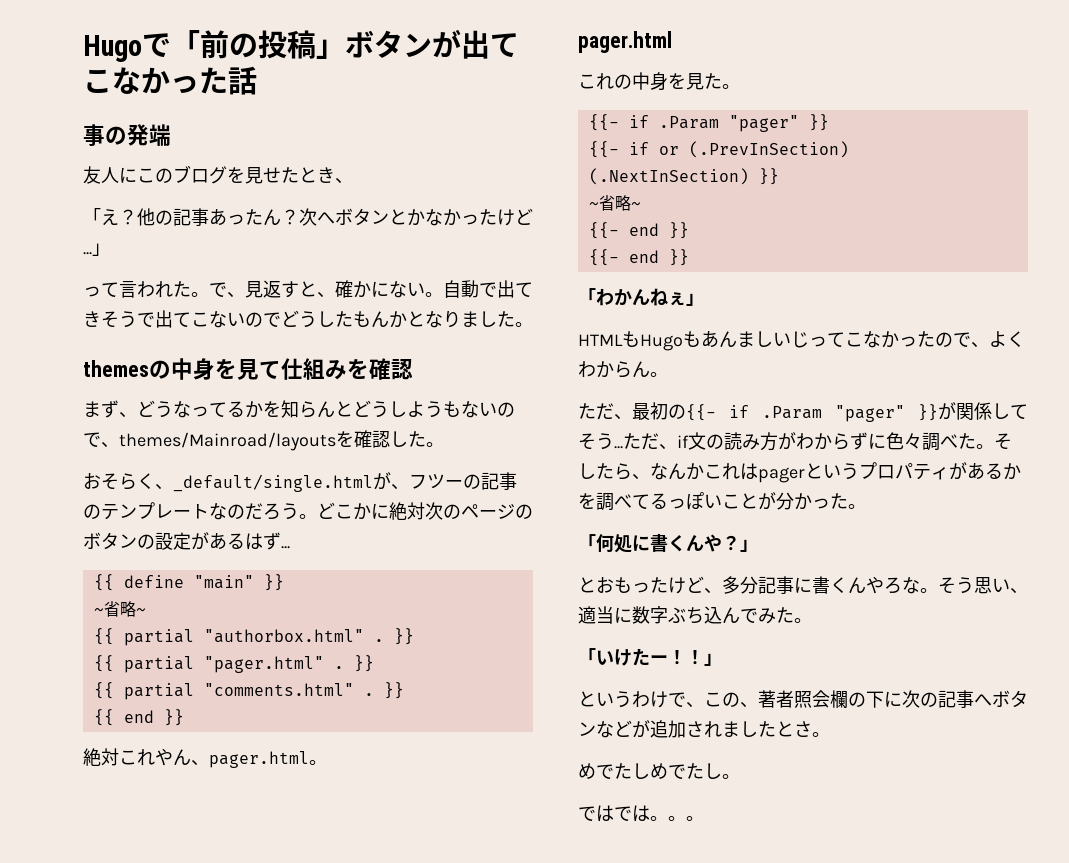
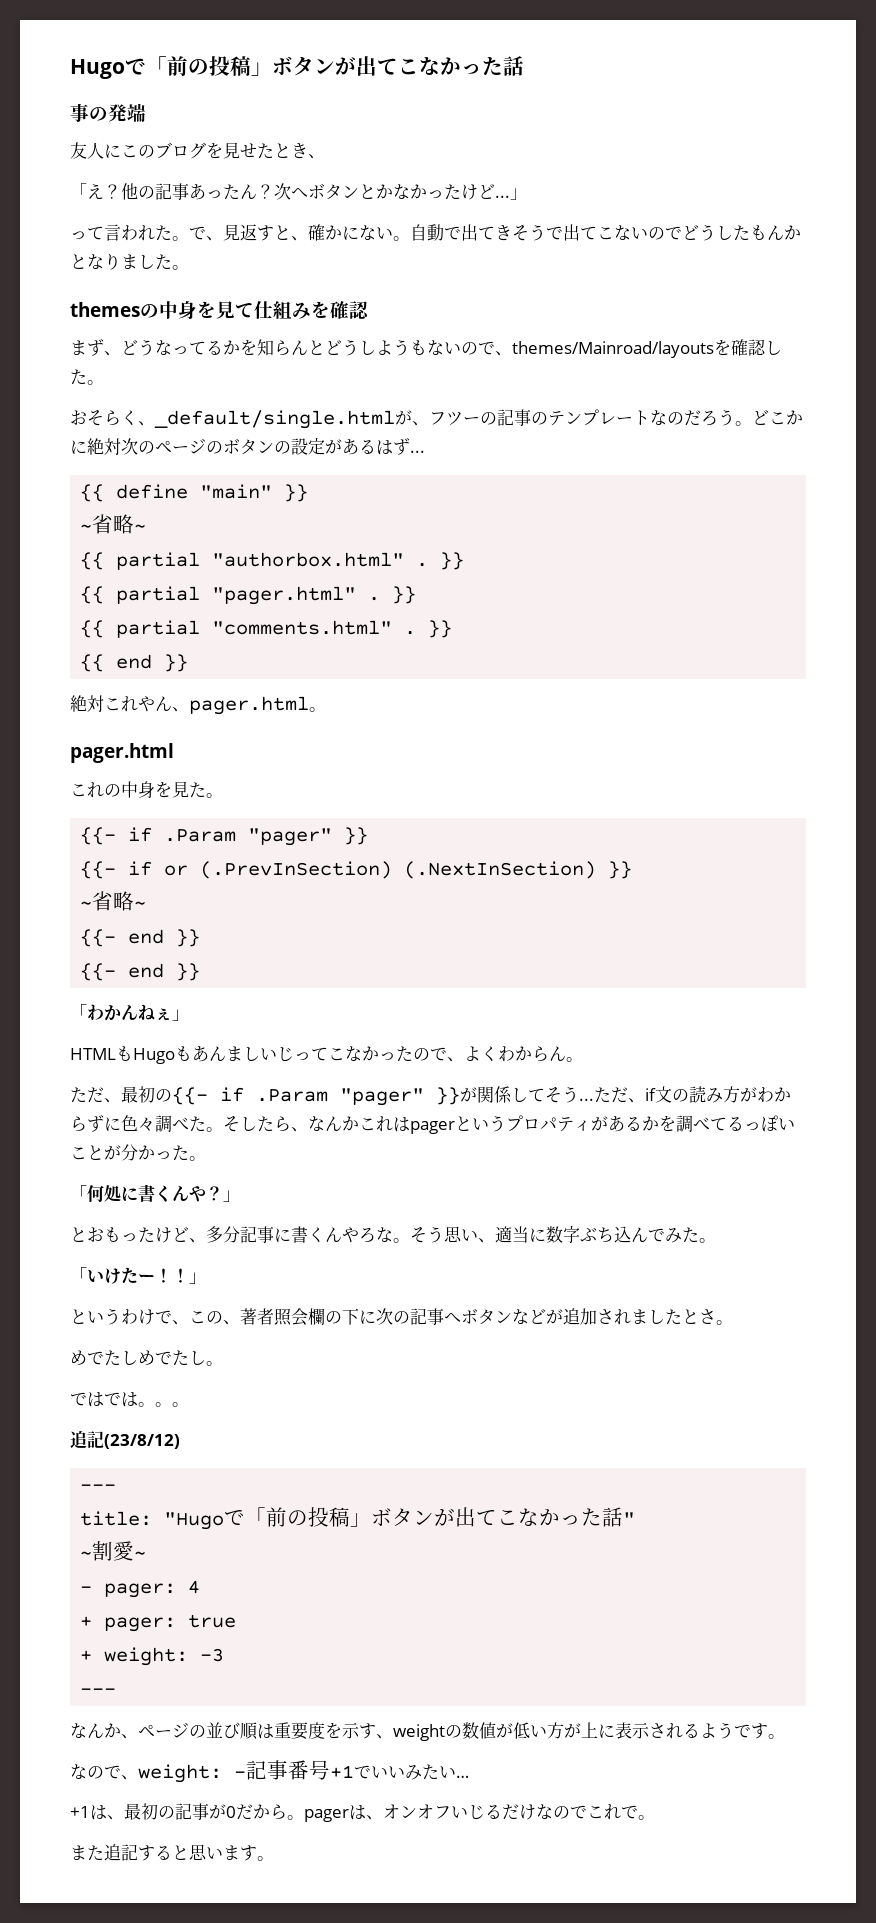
(704, 818) none -> [70,1430,180,1449] [80,1484,117,1491] [80,1507,636,1530] [80,1541,147,1561] [80,1580,201,1598] [80,1614,237,1632] [80,1647,225,1666] [80,1688,117,1695] [70,1722,785,1741] [70,1760,469,1783] [70,1803,655,1822] [70,1844,274,1861] // 追記(23/8/12) // --- // title: "Hugoで「前の投稿」ボタンが出てこなかった話" // ~割愛~ // - pager: 4 // + pager: true // + weight: -3 // --- // なんか、ページの並び順は重要度を示す、weightの数値が低い方が上に表示されるようです。 // なので、weight: -記事番号+1でいいみたい… // +1は、最初の記事が0だから。pagerは、オンオフいじるだけなのでこれで。 // また追記すると思います。

